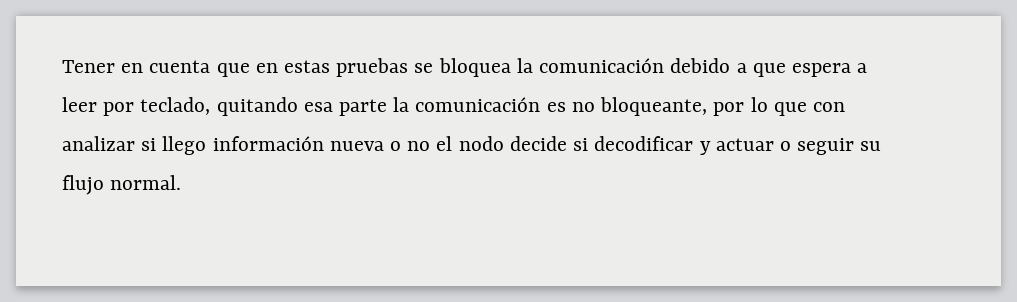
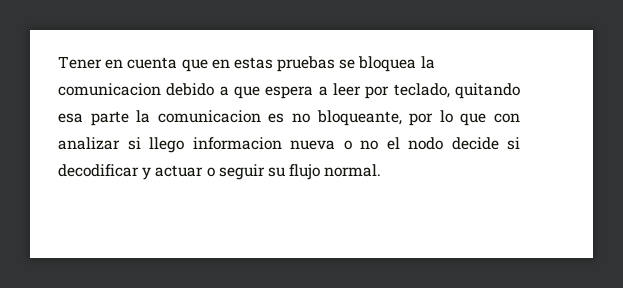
[539,58,665,73] comunicación -> [58,83,161,96] comunicacion
[415,97,541,112] comunicación -> [157,110,261,123] comunicacion
[212,136,324,151] información -> [192,137,282,150] informacion

